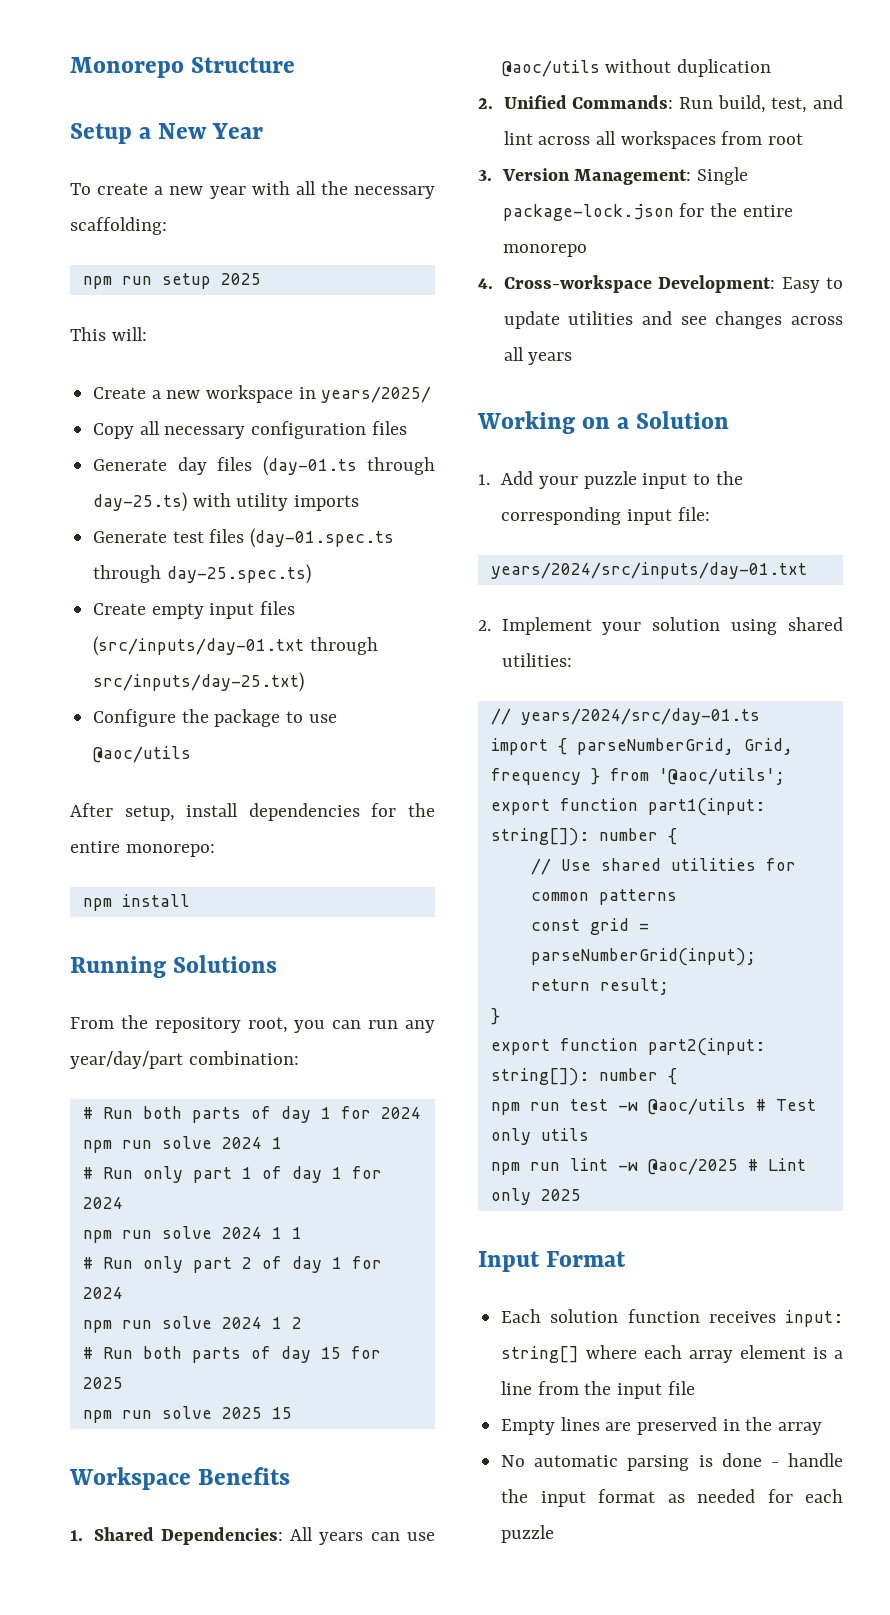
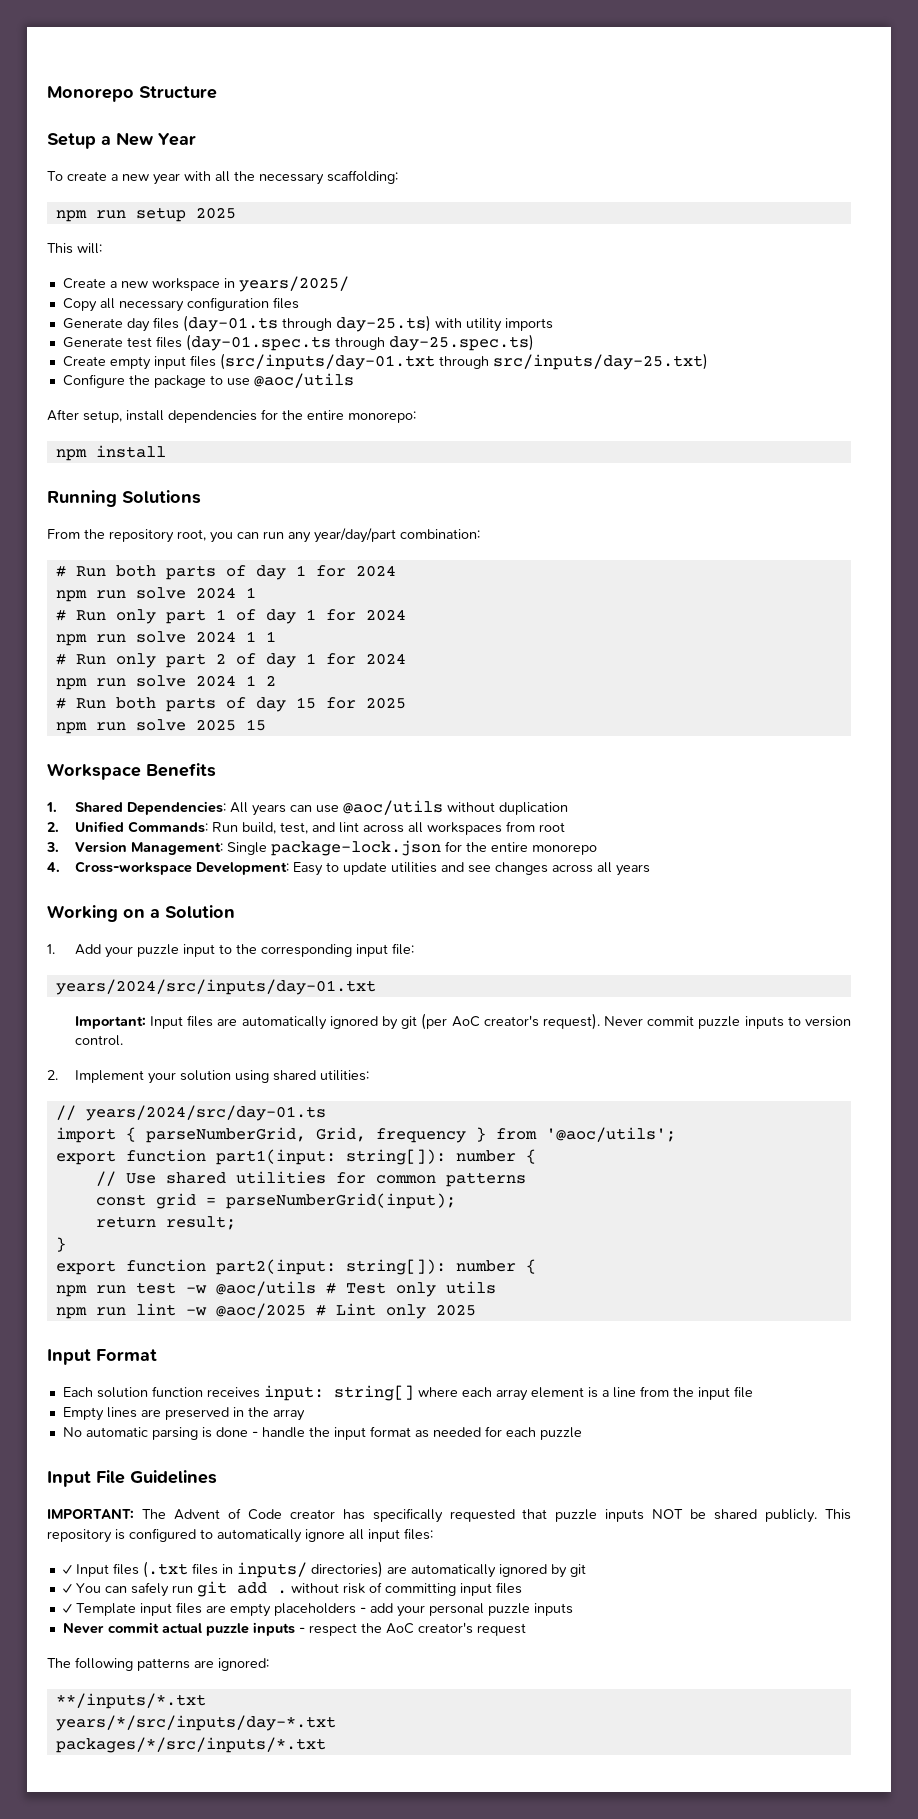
(807, 570) none -> [74,1013,851,1030] [74,1035,123,1046] // Important: Input files are automatically ignored by git (per AoC creator's request). Never commit puzzle inputs to version control.
(555, 1534) none -> [47,1470,217,1487] [47,1508,851,1523] [47,1528,433,1543] [62,1561,586,1578] [62,1581,522,1597] [62,1602,573,1617] [62,1622,526,1636] [47,1657,269,1671] [55,1693,206,1709] [55,1715,336,1731] [55,1737,326,1753] // Input File Guidelines // IMPORTANT: The Advent of Code creator has specifically requested that puzzle inputs NOT be shared publicly. This repository is configured to automatically ignore all input files: // ✓ Input files (.txt files in inputs/ directories) are automatically ignored by git // ✓ You can safely run git add . without risk of committing input files // ✓ Template input files are empty placeholders - add your personal puzzle inputs // Never commit actual puzzle inputs - respect the AoC creator's request // The following patterns are ignored: // **/inputs/*.txt // years/*/src/inputs/day-*.txt // packages/*/src/inputs/*.txt

